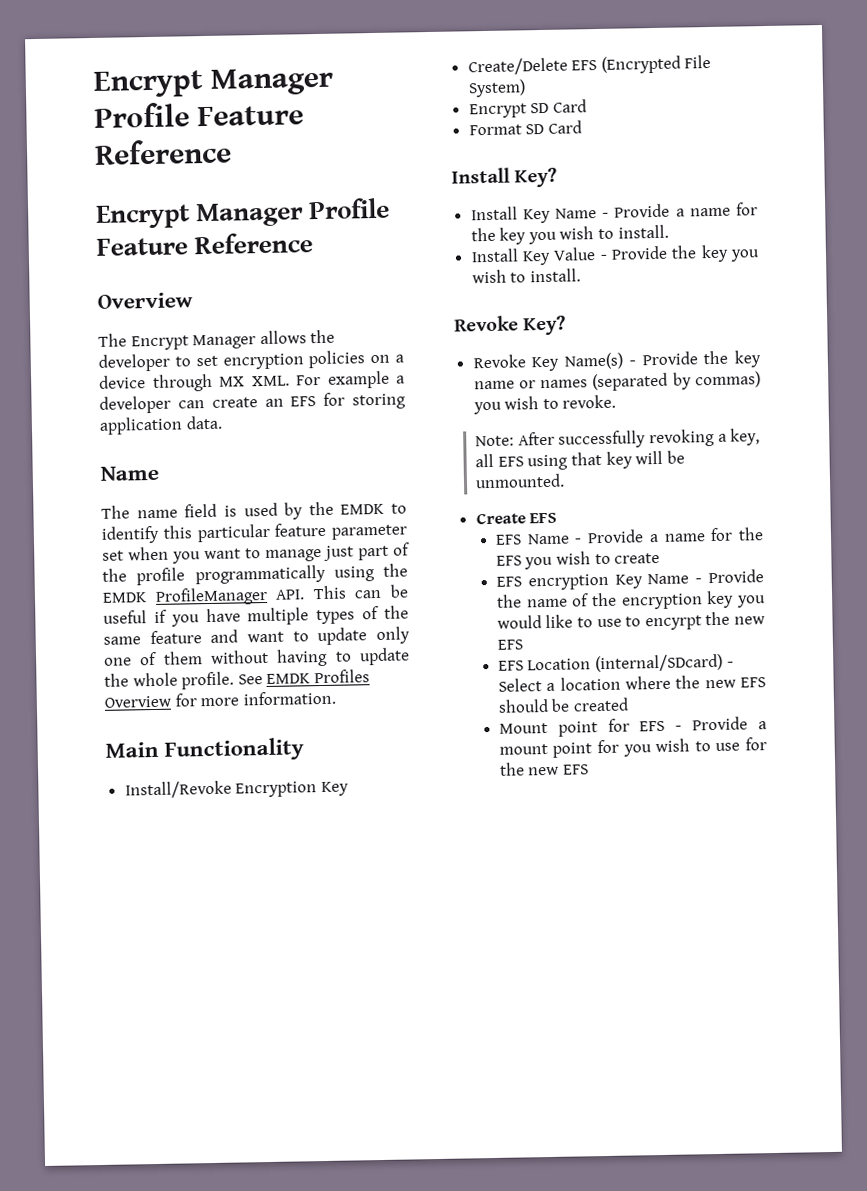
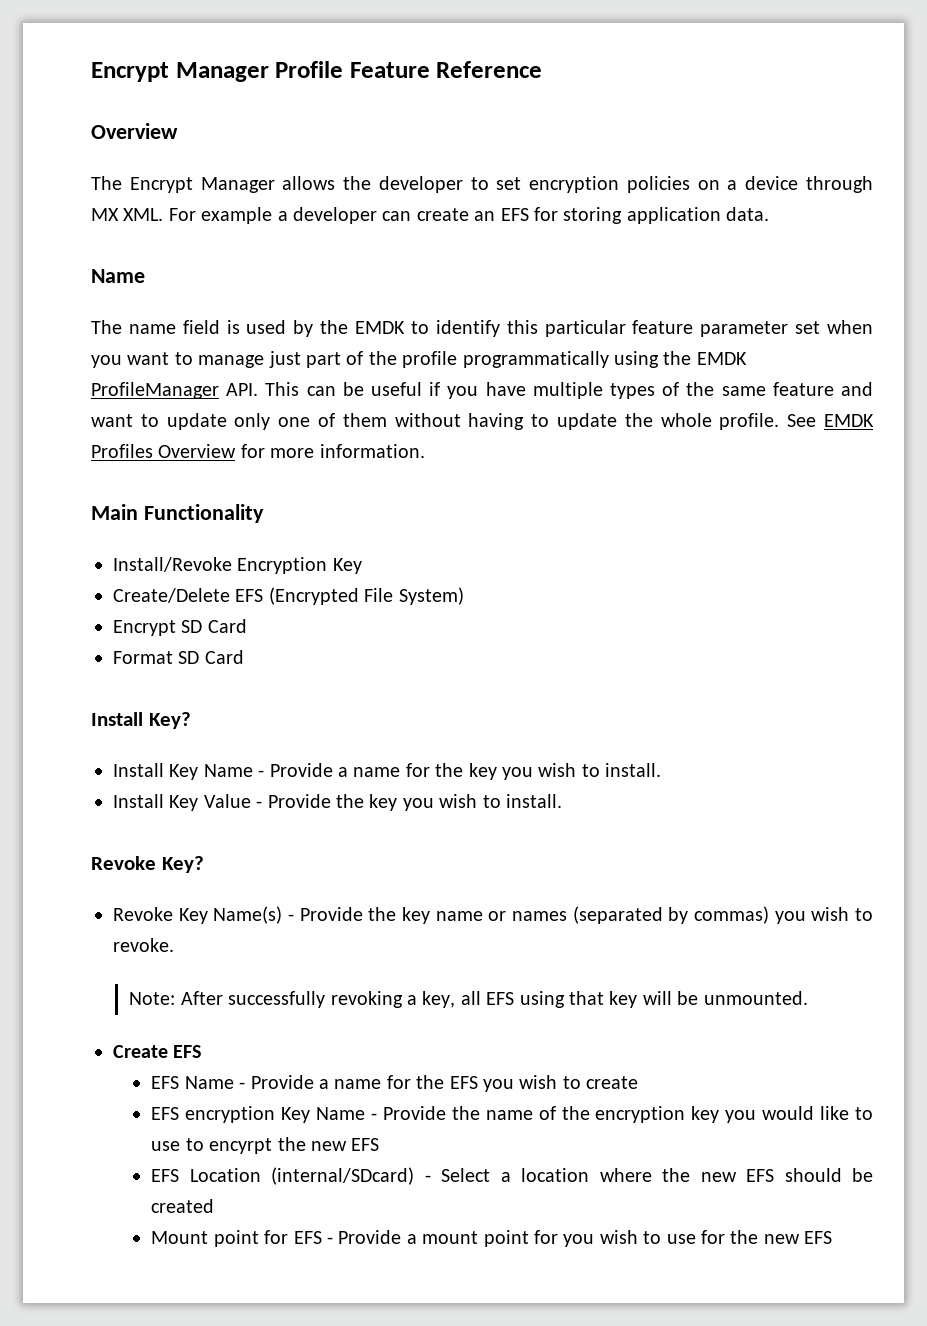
[93,67,335,98] [94,102,305,128] [94,138,232,165] [96,197,391,229] [96,232,314,256] Encrypt Manager Profile Feature Reference // Encrypt Manager Profile Feature Reference -> [91,61,543,82] Encrypt Manager Profile Feature Reference

